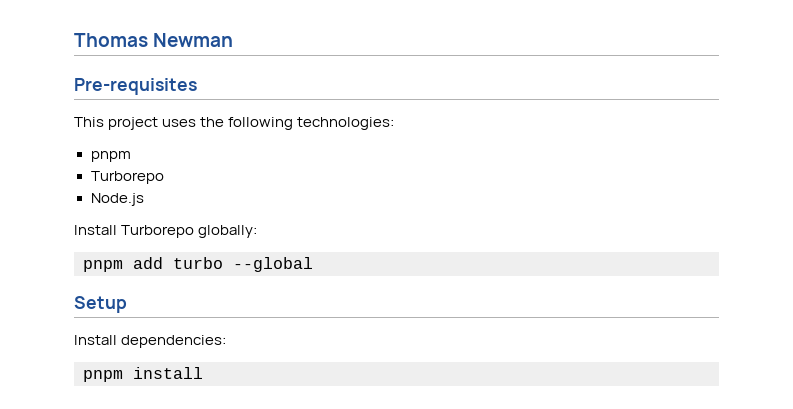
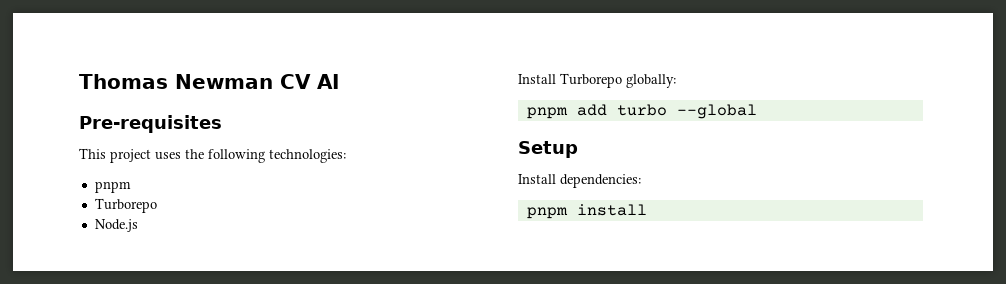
(234, 40) none -> [280,74,339,89] CV AI

